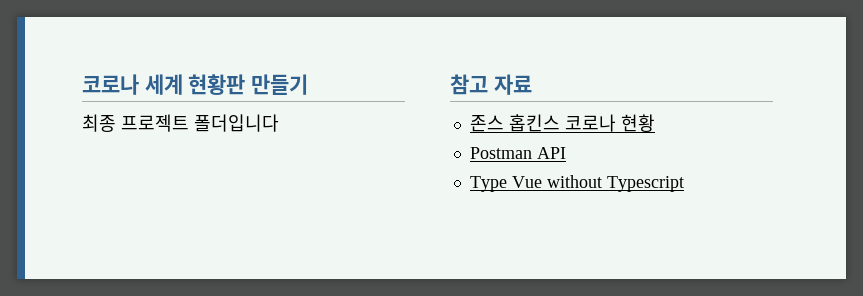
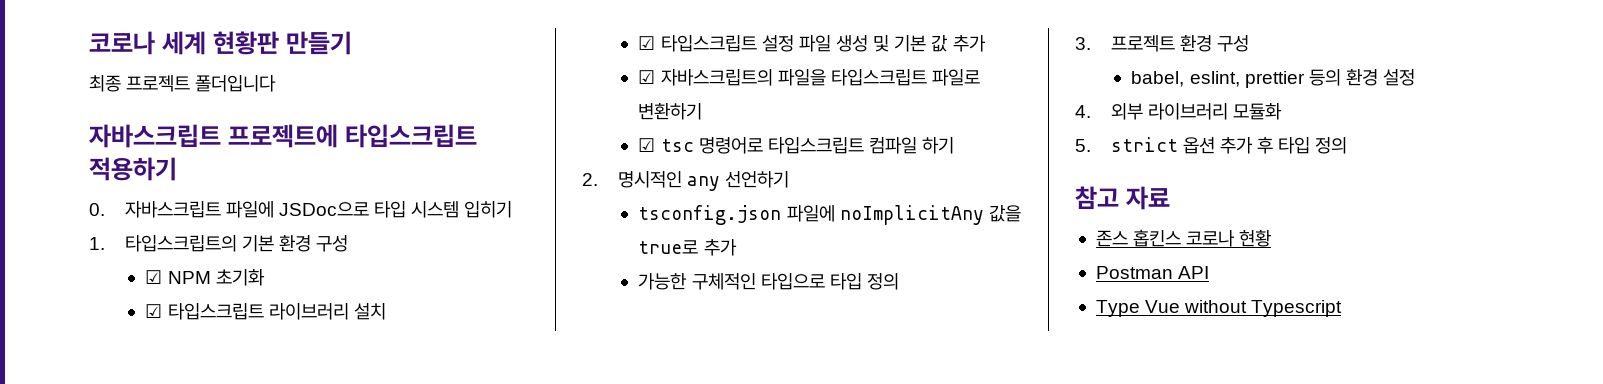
(279, 123) none -> [89,124,477,148] [89,157,177,181] [89,201,513,218] [89,234,348,252] [145,269,265,286] [145,303,386,320] [638,35,986,52] [638,69,980,86] [638,102,703,120] [638,137,955,154] [582,171,789,191] [638,205,1021,225] [638,239,737,256] [638,273,899,290] [1075,34,1249,52] [1131,68,1416,88] [1075,103,1282,120] [1075,136,1348,154] // 자바스크립트 프로젝트에 타입스크립트 적용하기 // 0. 자바스크립트 파일에 JSDoc으로 타입 시스템 입히기 // 1. 타입스크립트의 기본 환경 구성 // ☑ NPM 초기화 // ☑ 타입스크립트 라이브러리 설치 // ☑ 타입스크립트 설정 파일 생성 및 기본 값 추가 // ☑ 자바스크립트의 파일을 타입스크립트 파일로 변환하기 // ☑ tsc 명령어로 타입스크립트 컴파일 하기 // 2. 명시적인 any 선언하기 // tsconfig.json 파일에 noImplicitAny 값을 true로 추가 // 가능한 구체적인 타입으로 타입 정의 // 3. 프로젝트 환경 구성 // babel, eslint, prettier 등의 환경 설정 // 4. 외부 라이브러리 모듈화 // 5. strict 옵션 추가 후 타입 정의

